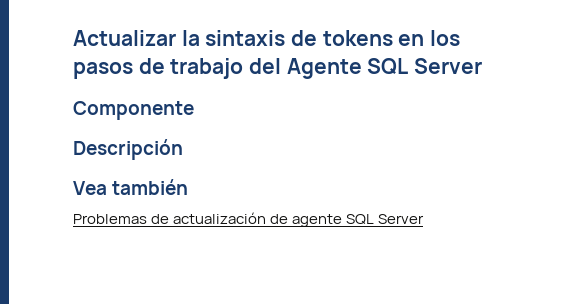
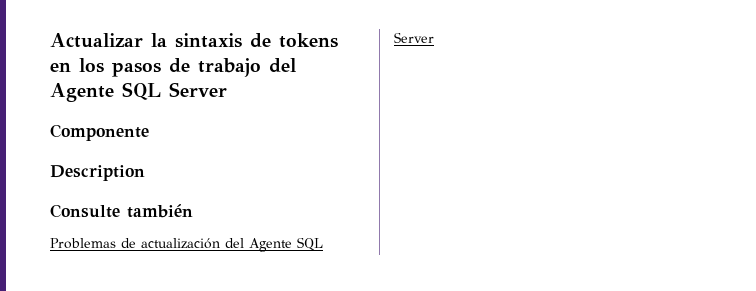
[73,139,183,160] [73,181,107,195] Descripción // Vea -> [50,165,145,181] [50,204,120,218] Description // Consulte
[270,214,343,227] de agente -> [225,238,292,252] del Agente

